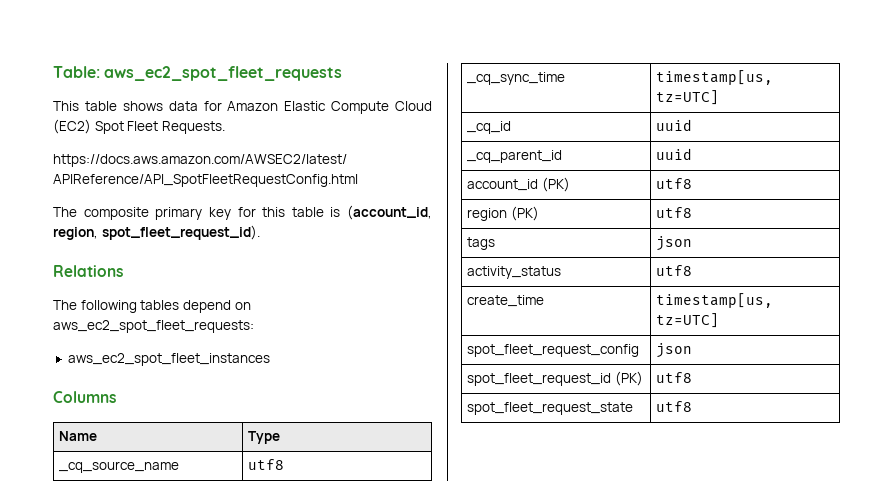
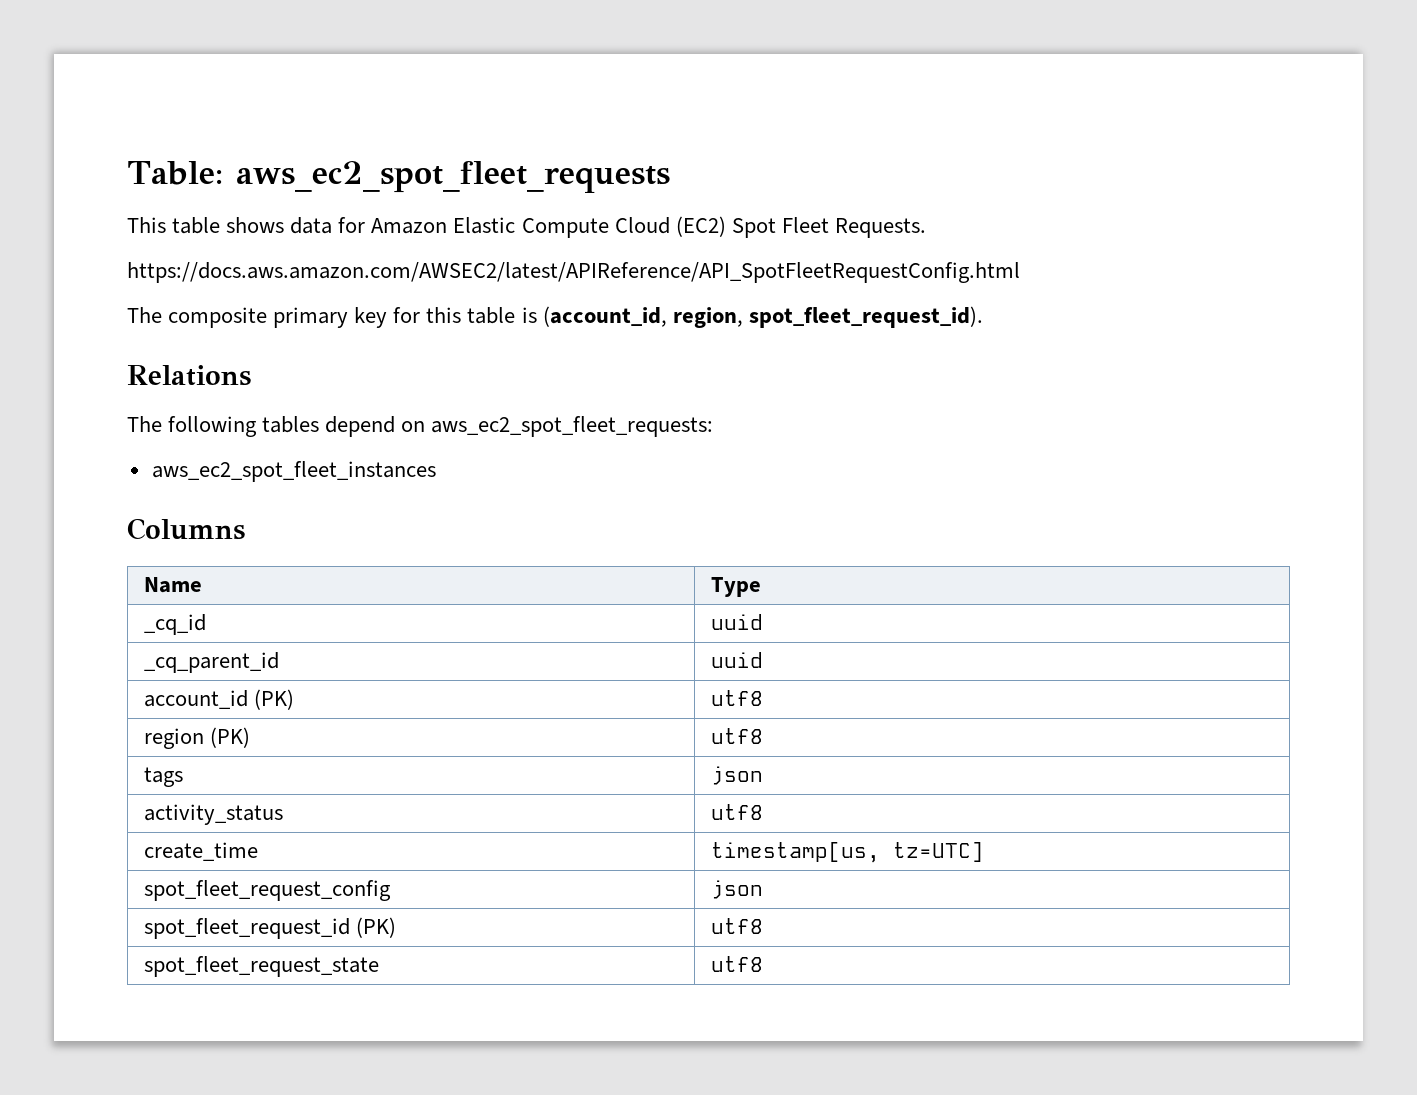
[59,461,180,473] [248,459,285,470] [467,72,566,85] [656,70,774,85] [656,90,720,105] // _cq_source_name | utf8 // _cq_sync_time | timestamp[us, tz=UTC] -> (761, 587) none

